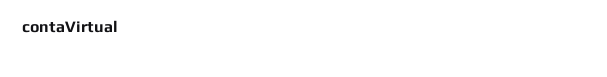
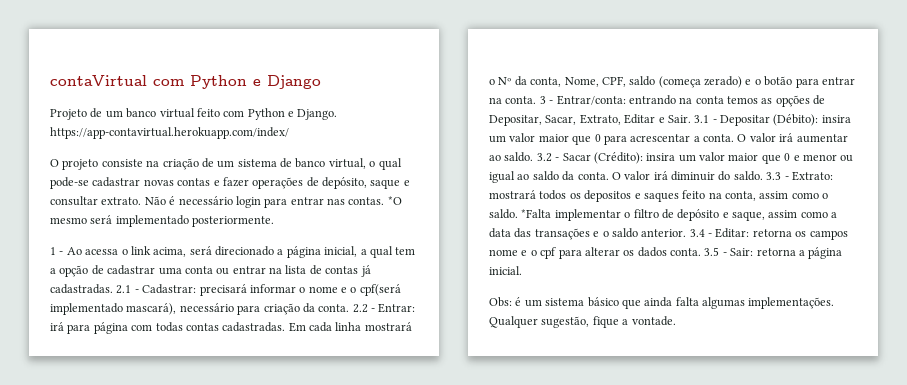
(118, 26) none -> [153,75,321,89] [50,108,338,120] [50,127,289,139] [50,158,402,170] [50,177,410,189] [50,196,402,208] [50,215,275,227] [50,246,416,258] [50,265,371,277] [50,284,401,296] [50,303,416,315] [50,322,412,334] [489,76,855,88] [489,95,826,107] [489,114,851,126] [489,133,848,145] [489,152,854,164] [489,171,833,183] [489,190,829,202] [489,209,838,221] [489,228,848,240] [489,247,843,259] [489,266,522,275] [489,297,835,309] [489,316,676,328] com Python e Django // Projeto de um banco virtual feito com Python e Django. https://app-contavirtual.herokuapp.com/index/ // O projeto consiste na criação de um sistema de banco virtual, o qual pode-se cadastrar novas contas e fazer operações de depósito, saque e consultar extrato. Não é necessário login para entrar nas contas. *O mesmo será implementado posteriormente. // 1 - Ao acessa o link acima, será direcionado a página inicial, a qual tem a opção de cadastrar uma conta ou entrar na lista de contas já cadastradas. 2.1 - Cadastrar: precisará informar o nome e o cpf(será implementado mascará), necessário para criação da conta. 2.2 - Entrar: irá para página com todas contas cadastradas. Em cada linha mostrará o Nº da conta, Nome, CPF, saldo (começa zerado) e o botão para entrar na conta. 3 - Entrar/conta: entrando na conta temos as opções de Depositar, Sacar, Extrato, Editar e Sair. 3.1 - Depositar (Débito): insira um valor maior que 0 para acrescentar a conta. O valor irá aumentar ao saldo. 3.2 - Sacar (Crédito): insira um valor maior que 0 e menor ou igual ao saldo da conta. O valor irá diminuir do saldo. 3.3 - Extrato: mostrará todos os depositos e saques feito na conta, assim como o saldo. *Falta implementar o filtro de depósito e saque, assim como a data das transações e o saldo anterior. 3.4 - Editar: retorna os campos nome e o cpf para alterar os dados conta. 3.5 - Sair: retorna a página inicial. // Obs: é um sistema básico que ainda falta algumas implementações. Qualquer sugestão, fique a vontade.

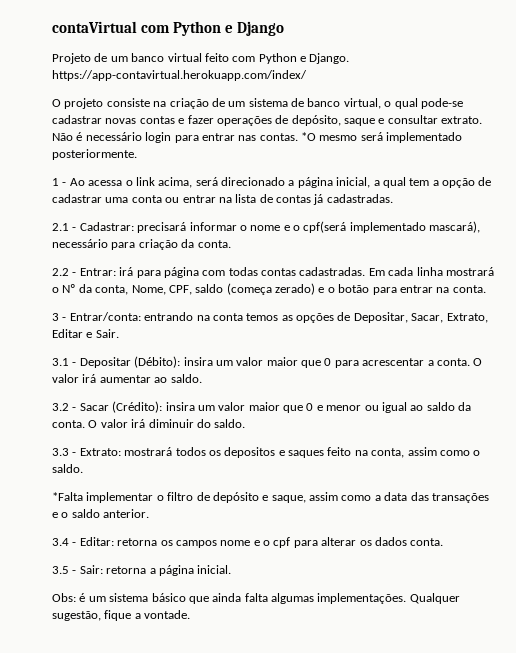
(113, 289) none -> (393, 198) //
(350, 308) none -> (231, 244) //
(537, 100) none -> (486, 289) //
(691, 119) none -> (119, 333) //
(534, 157) none -> (202, 378) //
(763, 176) none -> (246, 423) //
(518, 214) none -> (83, 468) //
(687, 233) none -> (150, 513) //
(701, 252) none -> (444, 542) //

